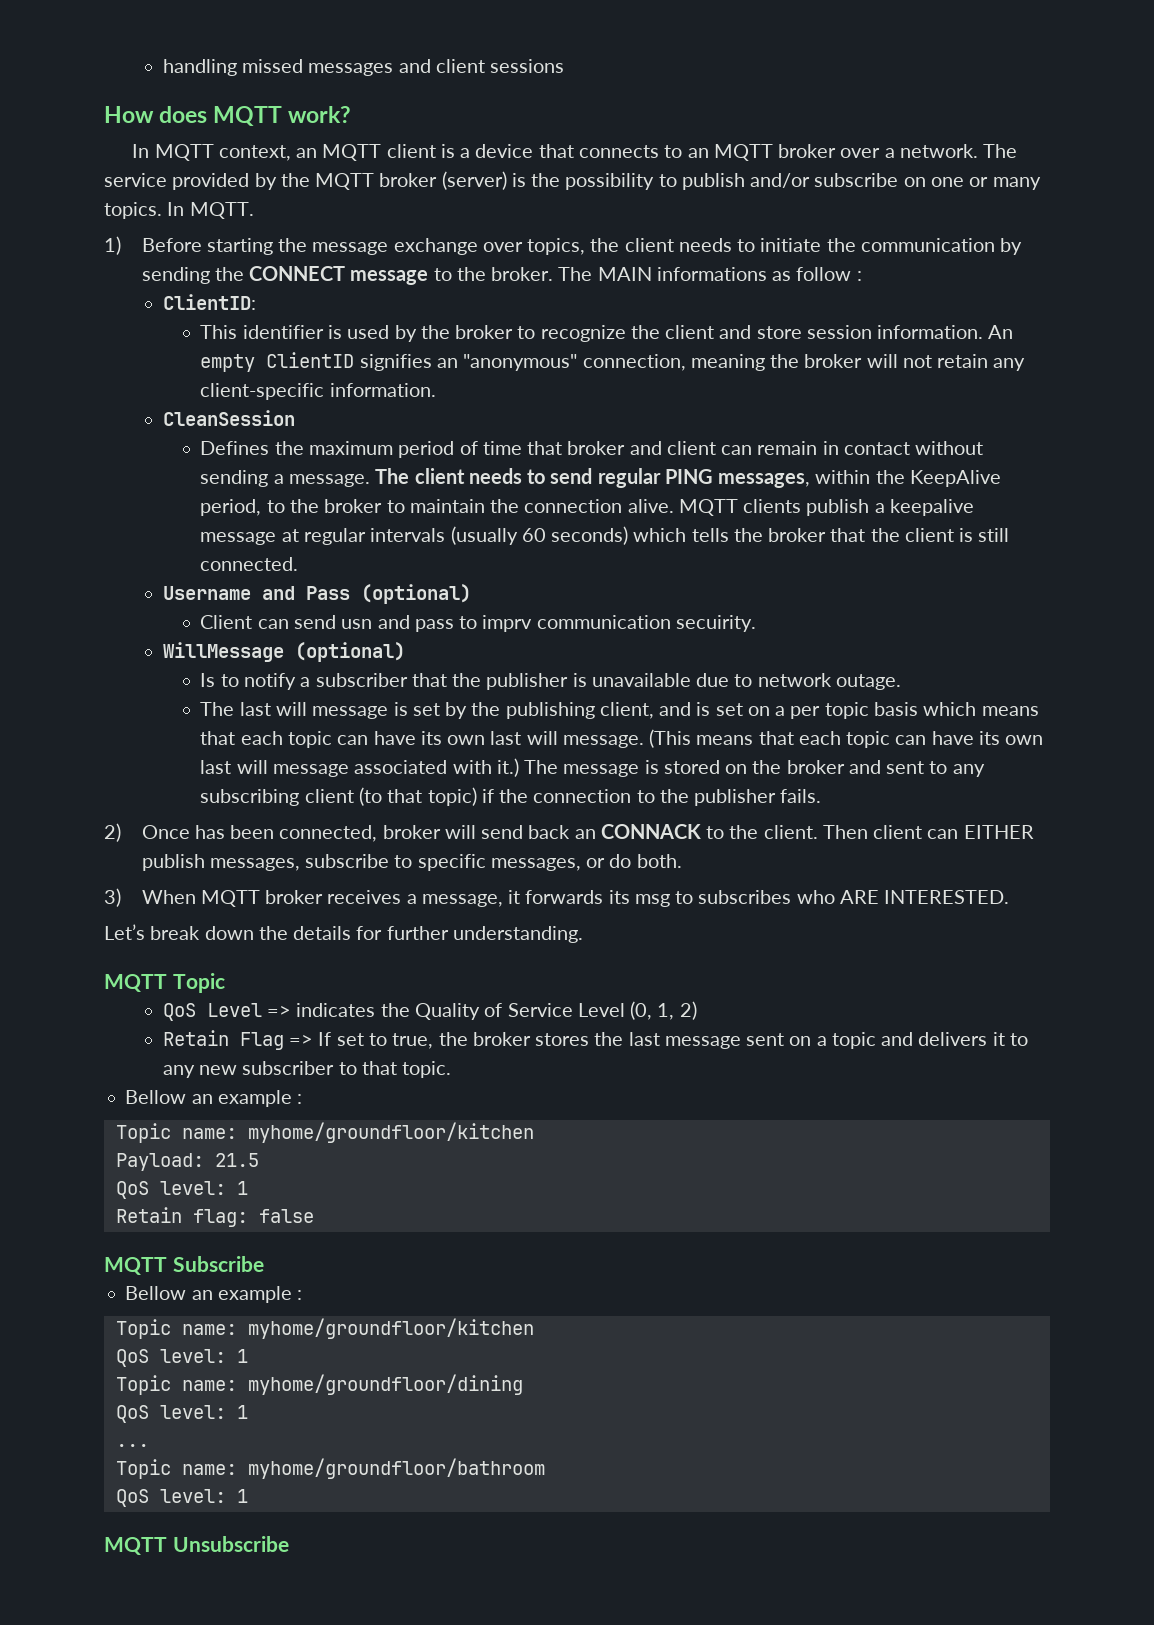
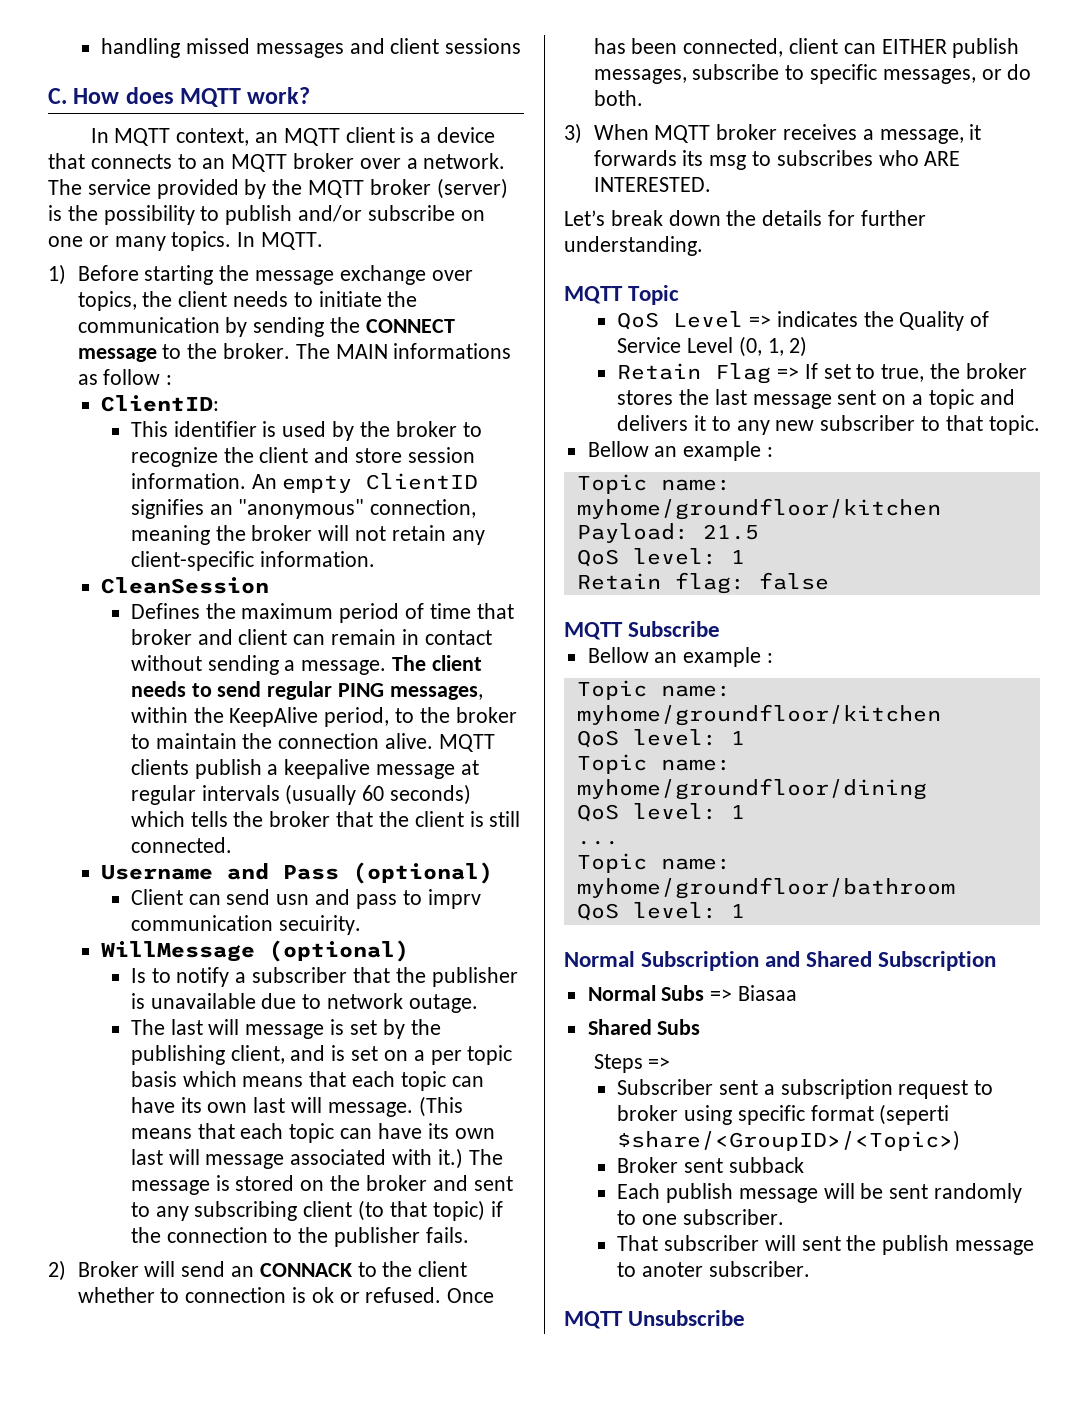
(565, 66) none -> [48,88,67,104] C.
[141,824,868,842] Once has been connected, broker will send back an CONNACK to the client. Then -> [77,1261,468,1277] [77,1287,495,1303] [593,38,784,57] Broker will send an CONNACK to the client whether to connection is ok or refused. Once has been connected,
(248, 1496) none -> [564,951,997,971] [587,985,798,1001] [587,1019,701,1035] [593,1054,671,1073] [617,1079,994,1099] [617,1104,950,1125] [617,1130,961,1151] [617,1157,804,1173] [617,1183,1023,1203] [617,1209,784,1225] [617,1235,1035,1255] [617,1261,810,1277] // Normal Subscription and Shared Subscription // Normal Subs => Biasaa // Shared Subs // Steps => // Subscriber sent a subscription request to broker using specific format (seperti $share/<GroupID>/<Topic>) // Broker sent subback // Each publish message will be sent randomly to one subscriber. // That subscriber will sent the publish message to anoter subscriber.

